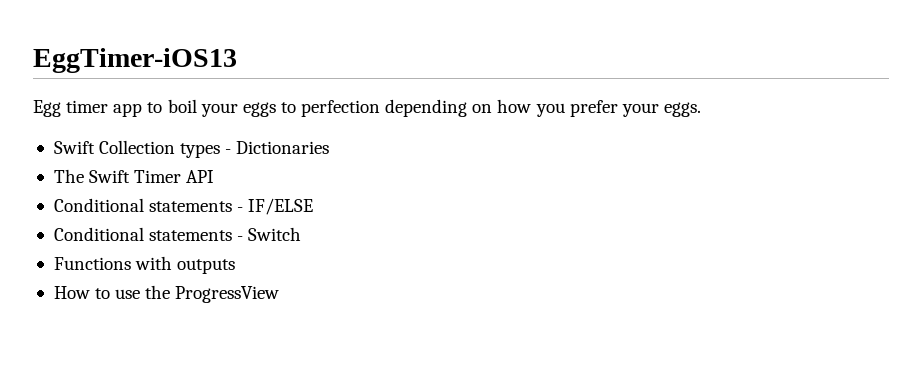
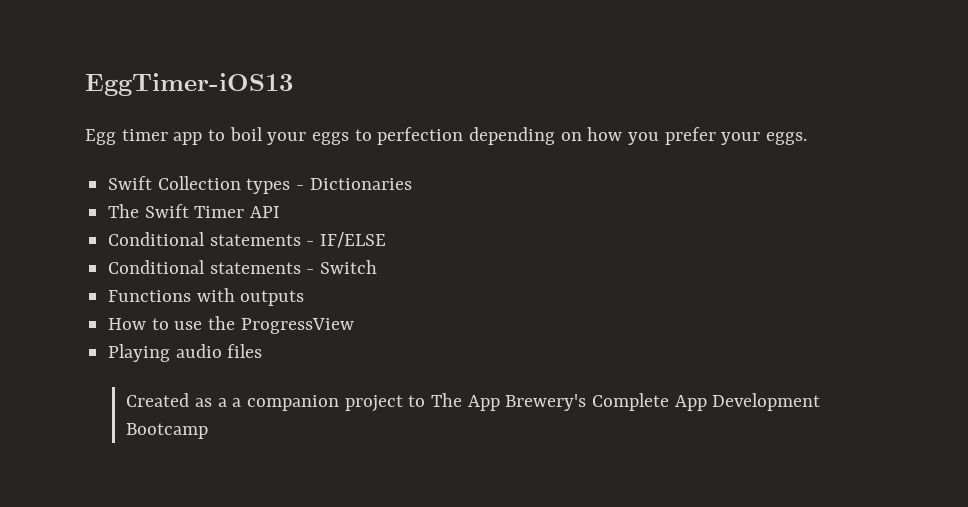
(280, 294) none -> [108,344,263,362] [126,393,821,412] [126,423,209,439] // Playing audio files // Created as a a companion project to The App Brewery's Complete App Development Bootcamp

